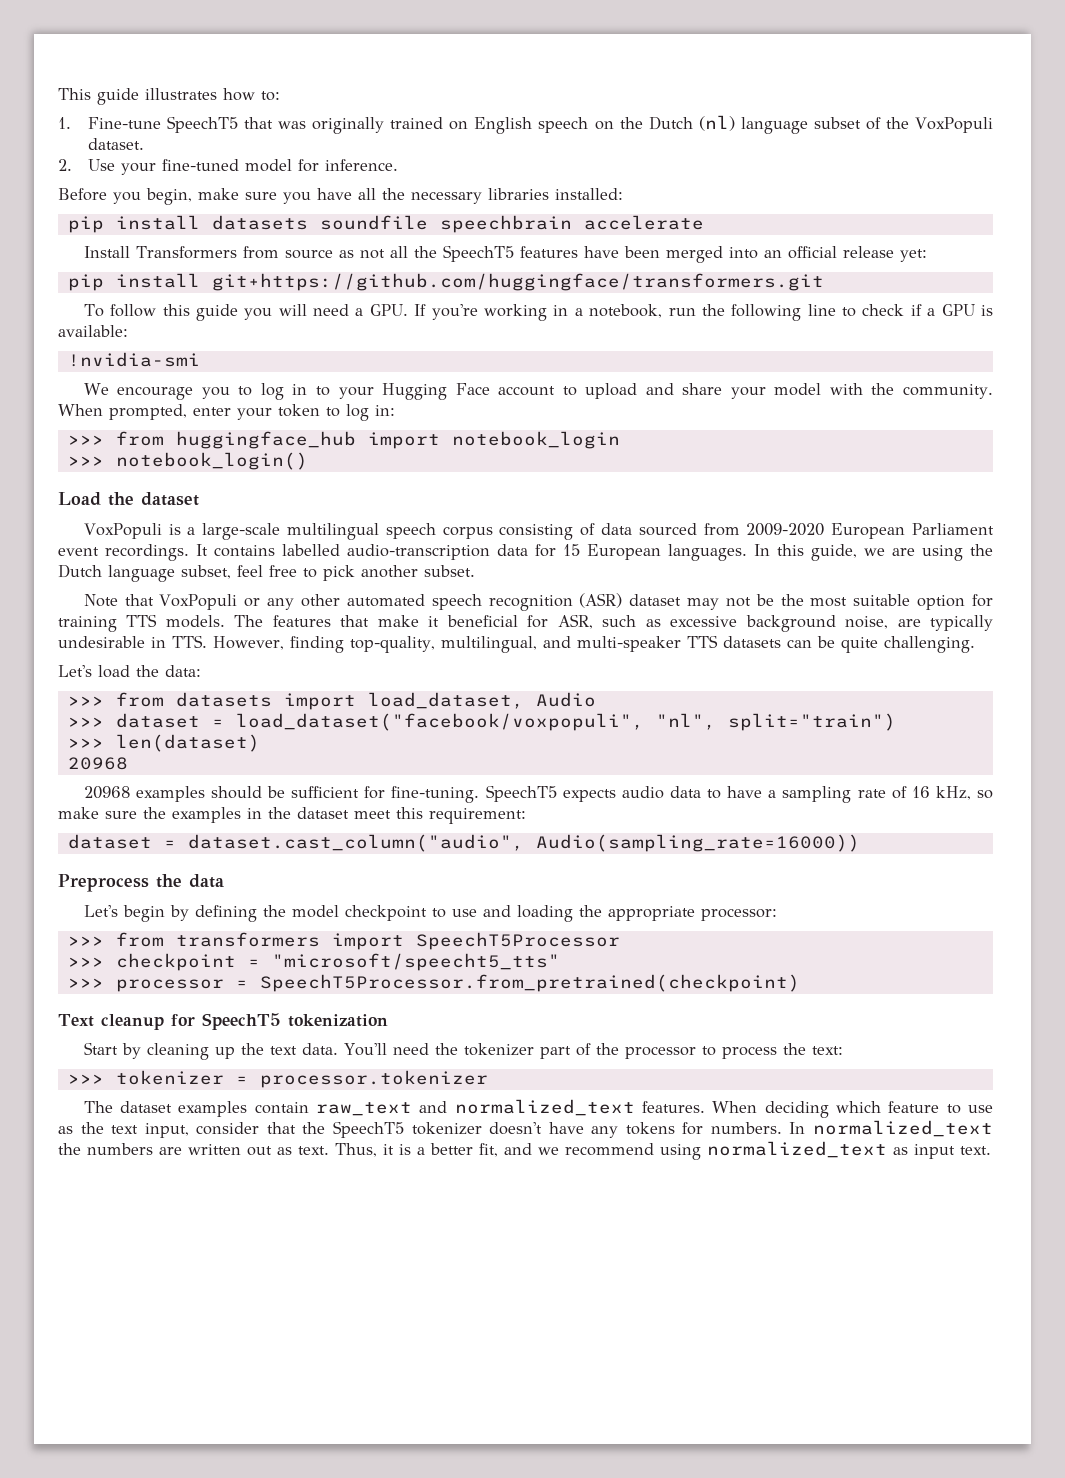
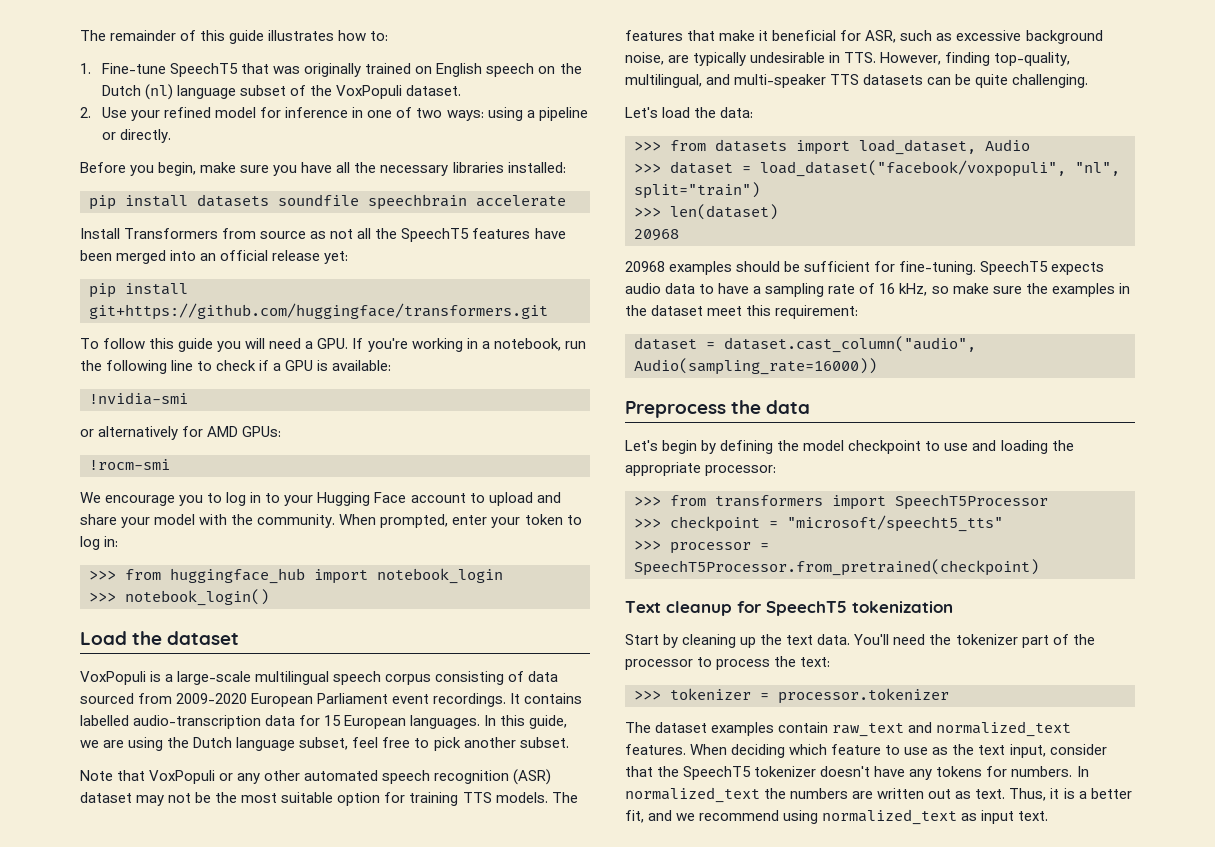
[58,88,91,100] This -> [80,30,226,41] The remainder of this
[161,159,239,171] fine-tuned -> [164,107,212,118] refined
[324,159,398,171] inference. -> [285,107,588,121] [102,129,172,143] inference in one of two ways: using a pipeline or directly.
(200, 359) none -> [80,426,282,440] [89,459,170,470] // or alternatively for AMD GPUs: // !rocm-smi

